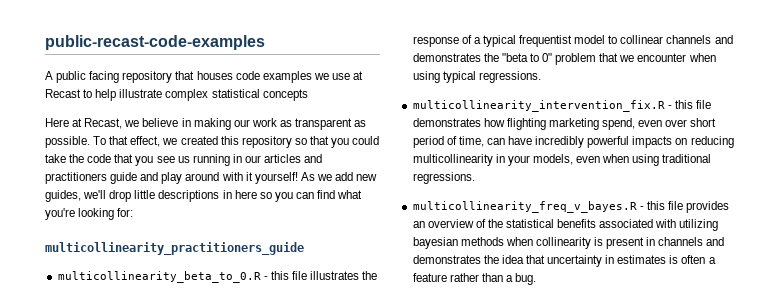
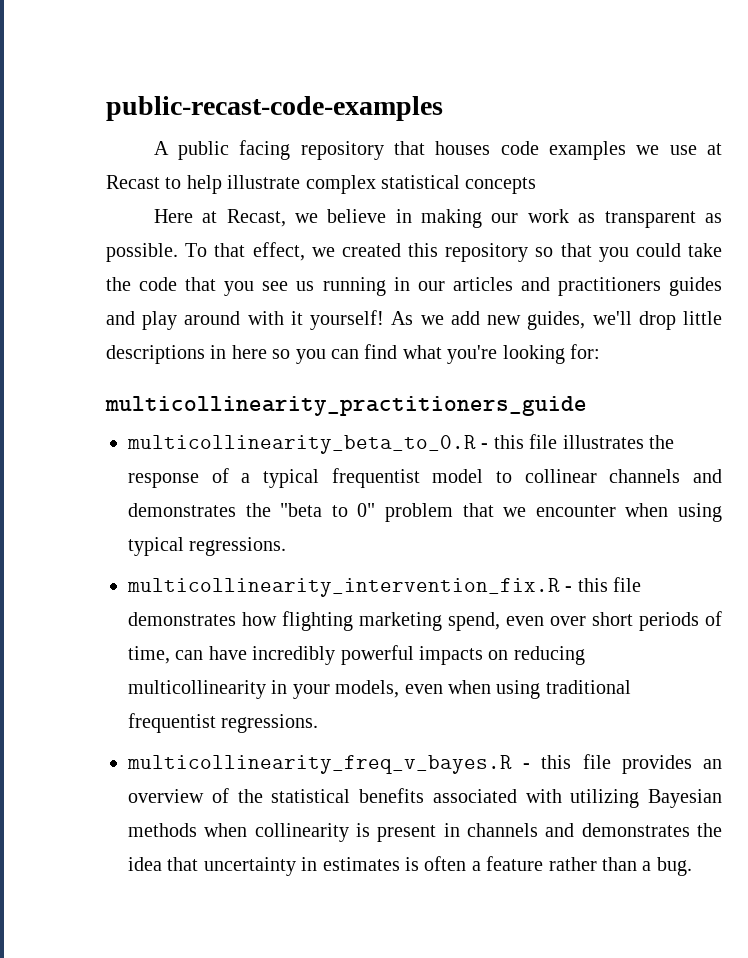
[110,172,138,184] guide -> [669,277,722,296] guides
[412,136,444,148] period -> [639,612,699,631] periods
(712, 158) none -> [128,713,216,733] frequentist
[412,237,458,249] bayesian -> [648,789,722,808] Bayesian

